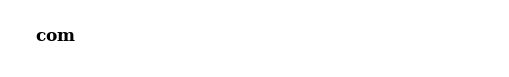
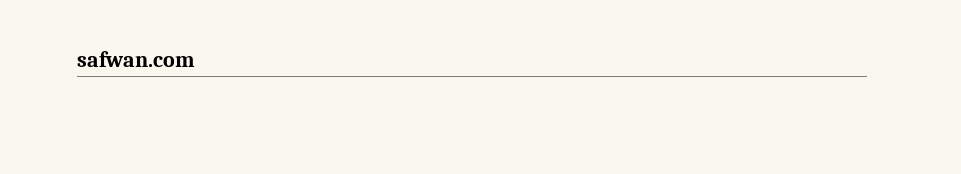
[36,32,75,41] com -> [77,51,195,67] safwan.com

